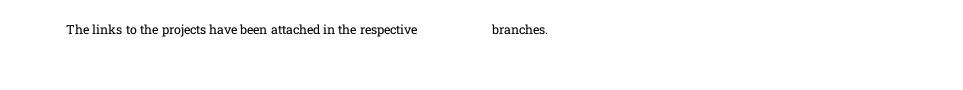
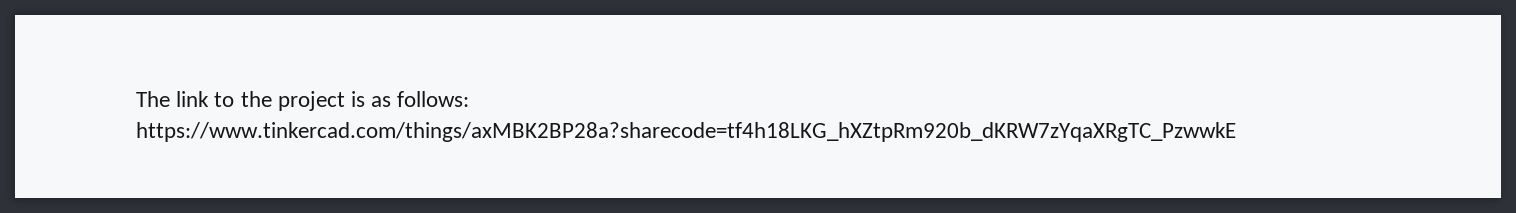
[92,24,123,35] links -> [176,91,210,107] link
[161,24,548,37] projects have been attached in the respective branches. -> [277,91,470,111] [136,122,1236,142] project is as follows: https://www.tinkercad.com/things/axMBK2BP28a?sharecode=tf4h18LKG_hXZtpRm920b_dKRW7zYqaXRgTC_PzwwkE

